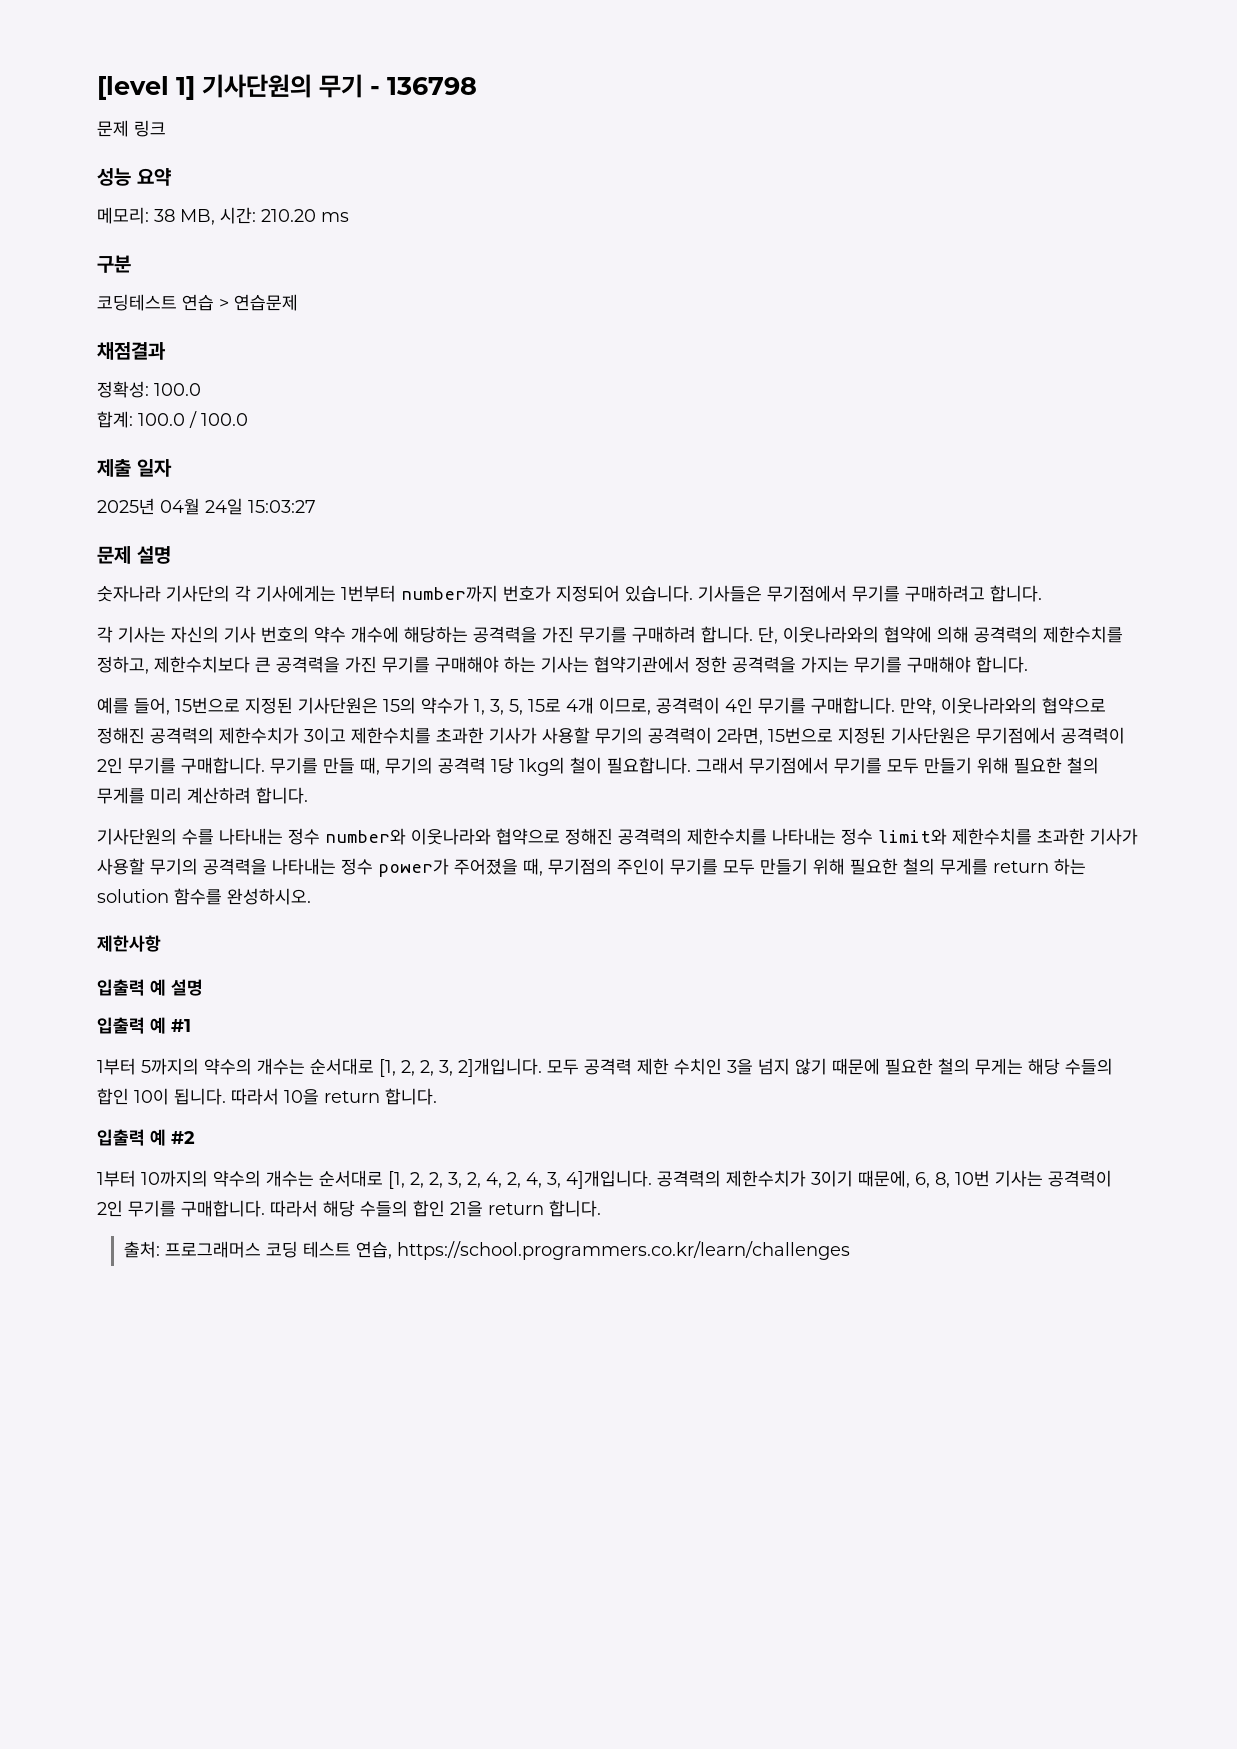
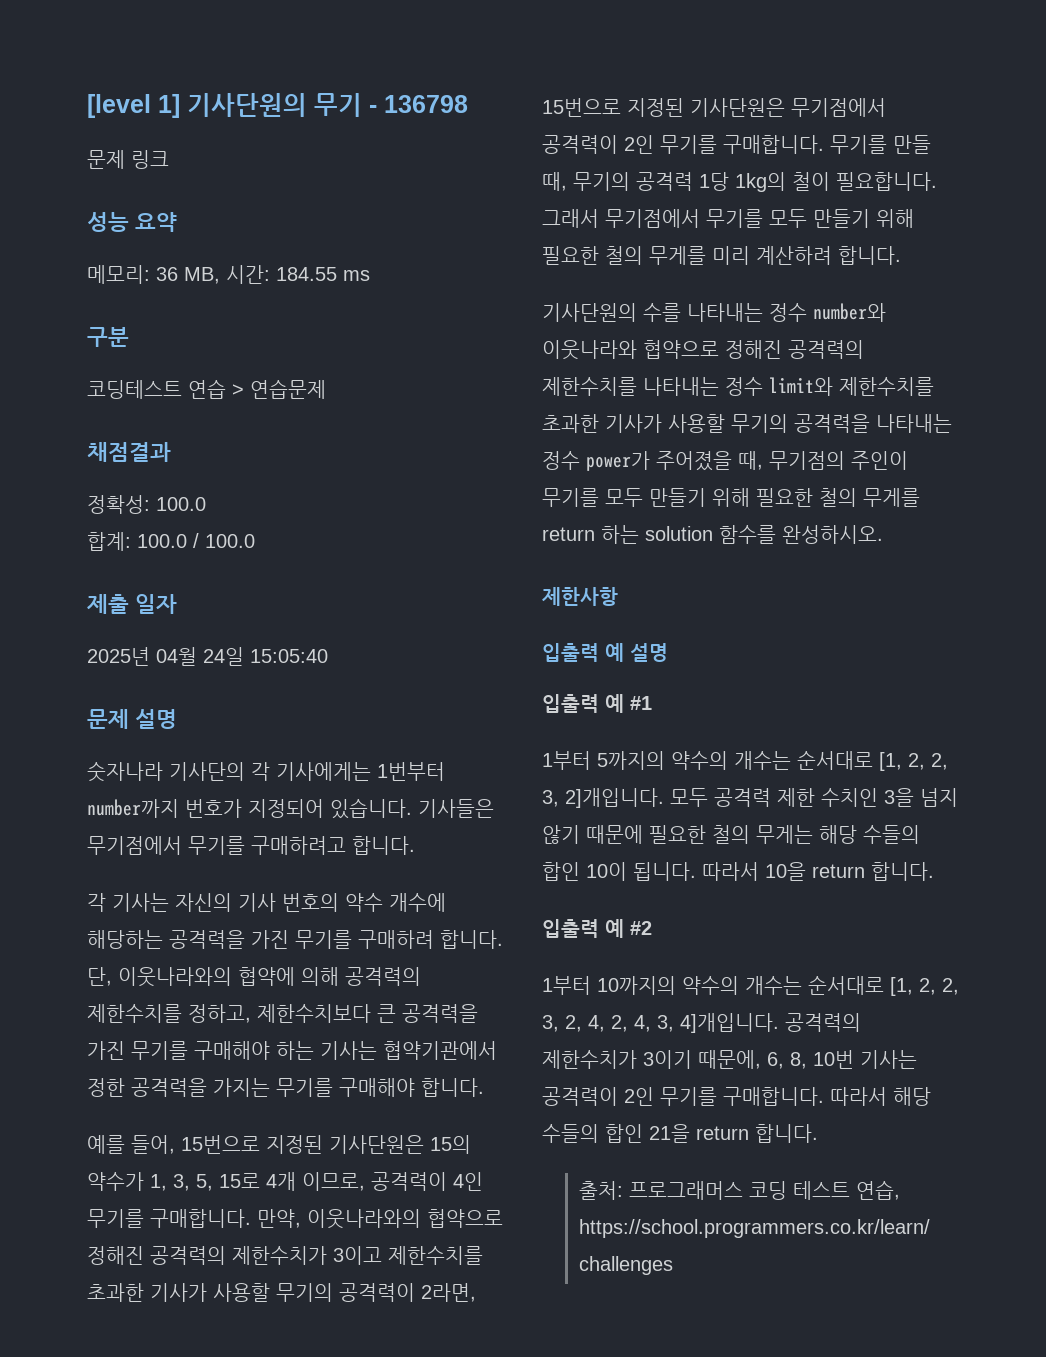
[154,209,175,222] 38 -> [156,267,178,281] 36
[261,209,316,222] 210.20 -> [276,267,337,281] 184.55
[248,500,316,513] 15:03:27 -> [250,649,328,663] 15:05:40

